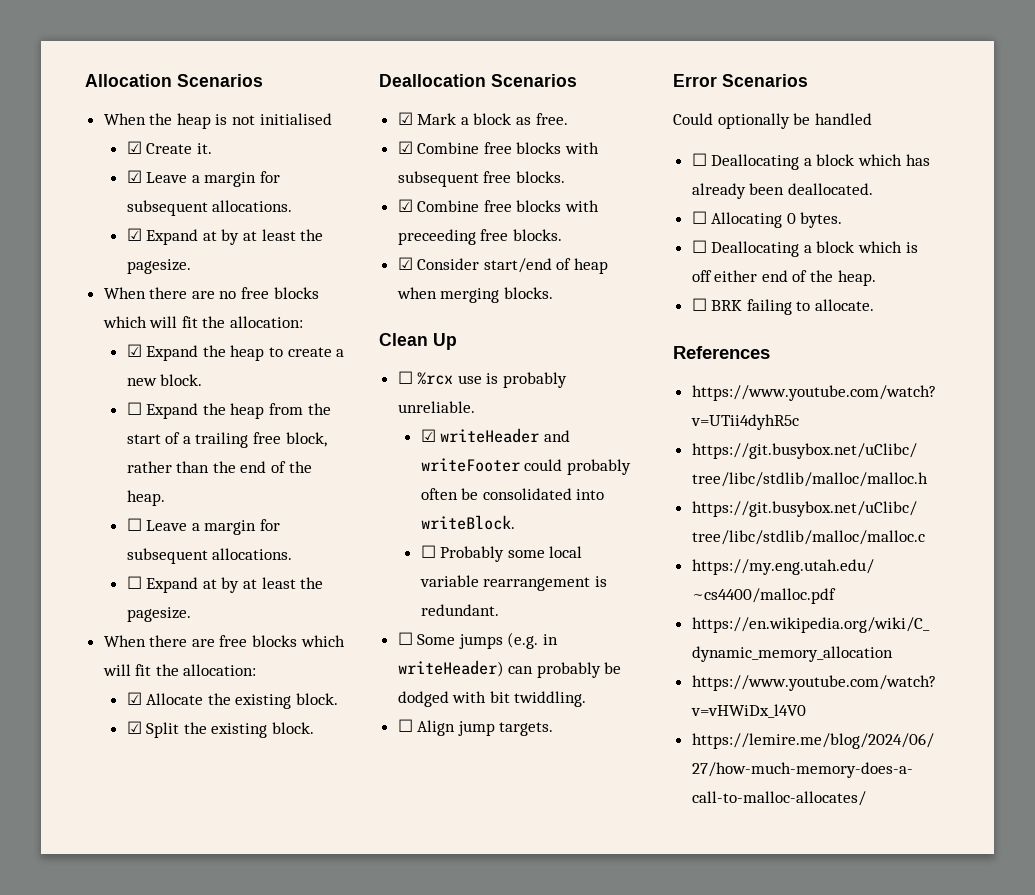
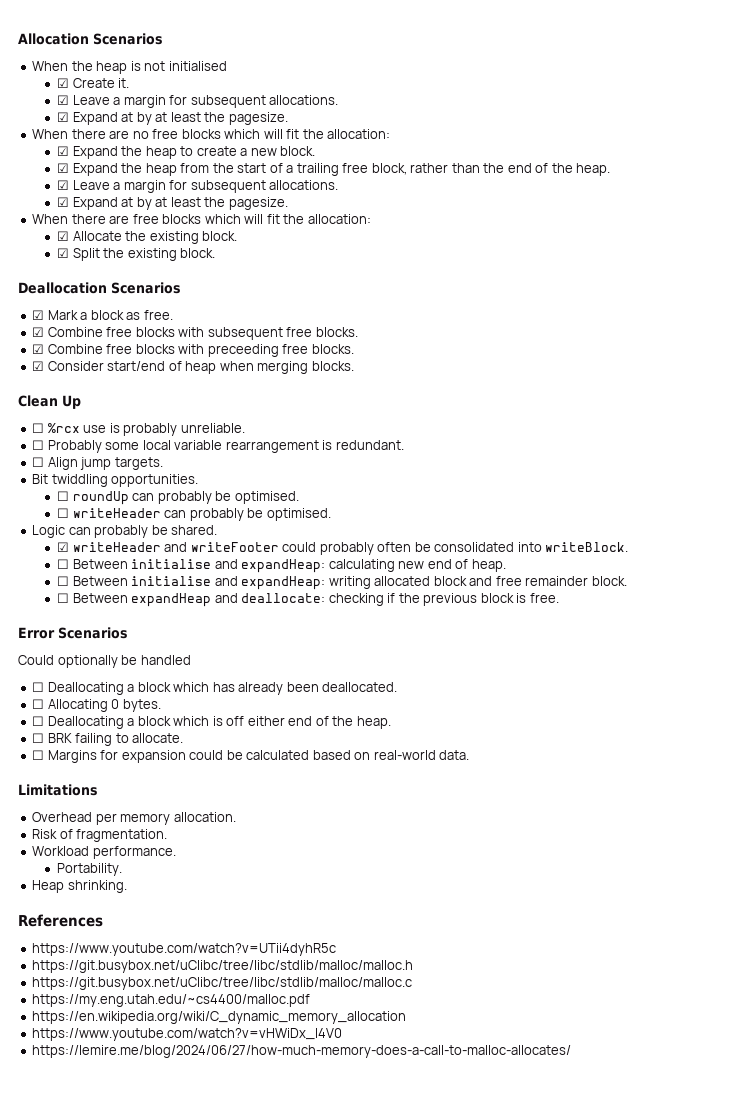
[126,402,142,415] ☐ -> [57,163,70,173] ☑
[126,518,281,535] [126,548,293,564] [126,576,142,589] ☐ Leave a margin for subsequent allocations. // ☐ -> [57,180,339,193] [57,197,70,207] ☑ Leave a margin for subsequent allocations. // ☑
(475, 407) none -> [32,440,404,453] [32,457,163,470] [32,474,199,487] [57,491,299,505] [57,508,331,521] [32,525,218,538] // ☐ Probably some local variable rearrangement is redundant. // ☐ Align jump targets. // Bit twiddling opportunities. // ☐ roundUp can probably be optimised. // ☐ writeHeader can probably be optimised. // Logic can probably be shared.
[440,546,583,562] [419,575,607,591] [420,604,499,616] [397,632,559,649] [397,660,622,678] [397,691,587,707] [397,719,554,736] Probably some local variable rearrangement is redundant. // ☐ Some jumps (e.g. in writeHeader) can probably be dodged with bit twiddling. // ☐ Align jump targets. -> [72,559,506,573] [57,576,627,590] [57,593,559,607] Between initialise and expandHeap: calculating new end of heap. // ☐ Between initialise and expandHeap: writing allocated block and free remainder block. // ☐ Between expandHeap and deallocate: checking if the previous block is free.
(875, 305) none -> [32,750,470,763] [18,784,98,796] [32,812,236,825] [32,829,168,842] [32,846,176,859] [57,863,123,876] [32,880,127,893] // ☐ Margins for expansion could be calculated based on real-world data. // Limitations // Overhead per memory allocation. // Risk of fragmentation. // Workload performance. // Portability. // Heap shrinking.

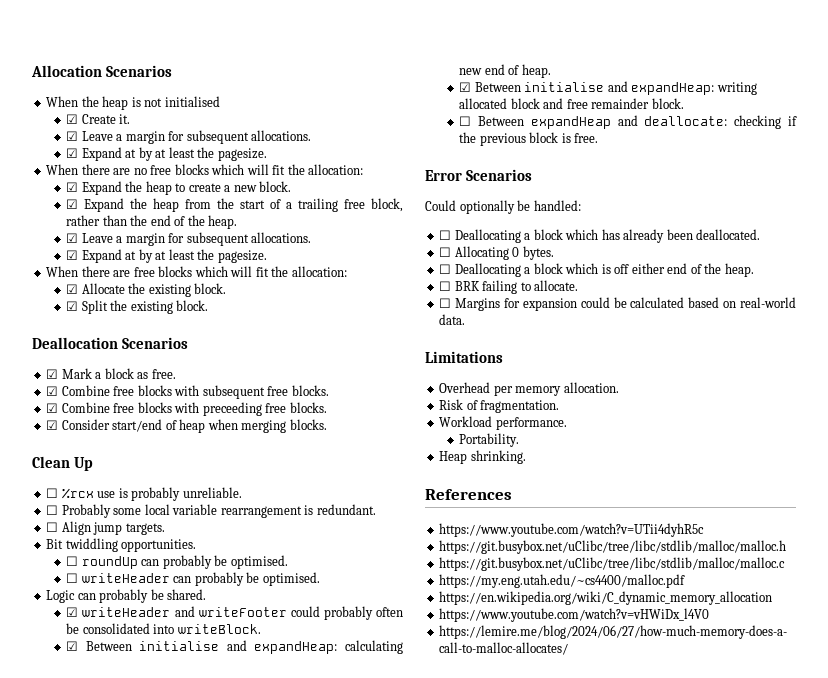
[57,559,70,569] ☐ -> [66,641,79,651] ☑
[57,576,70,586] ☐ -> [459,82,472,92] ☑
[140,655,191,665] handled -> [533,200,581,211] handled:

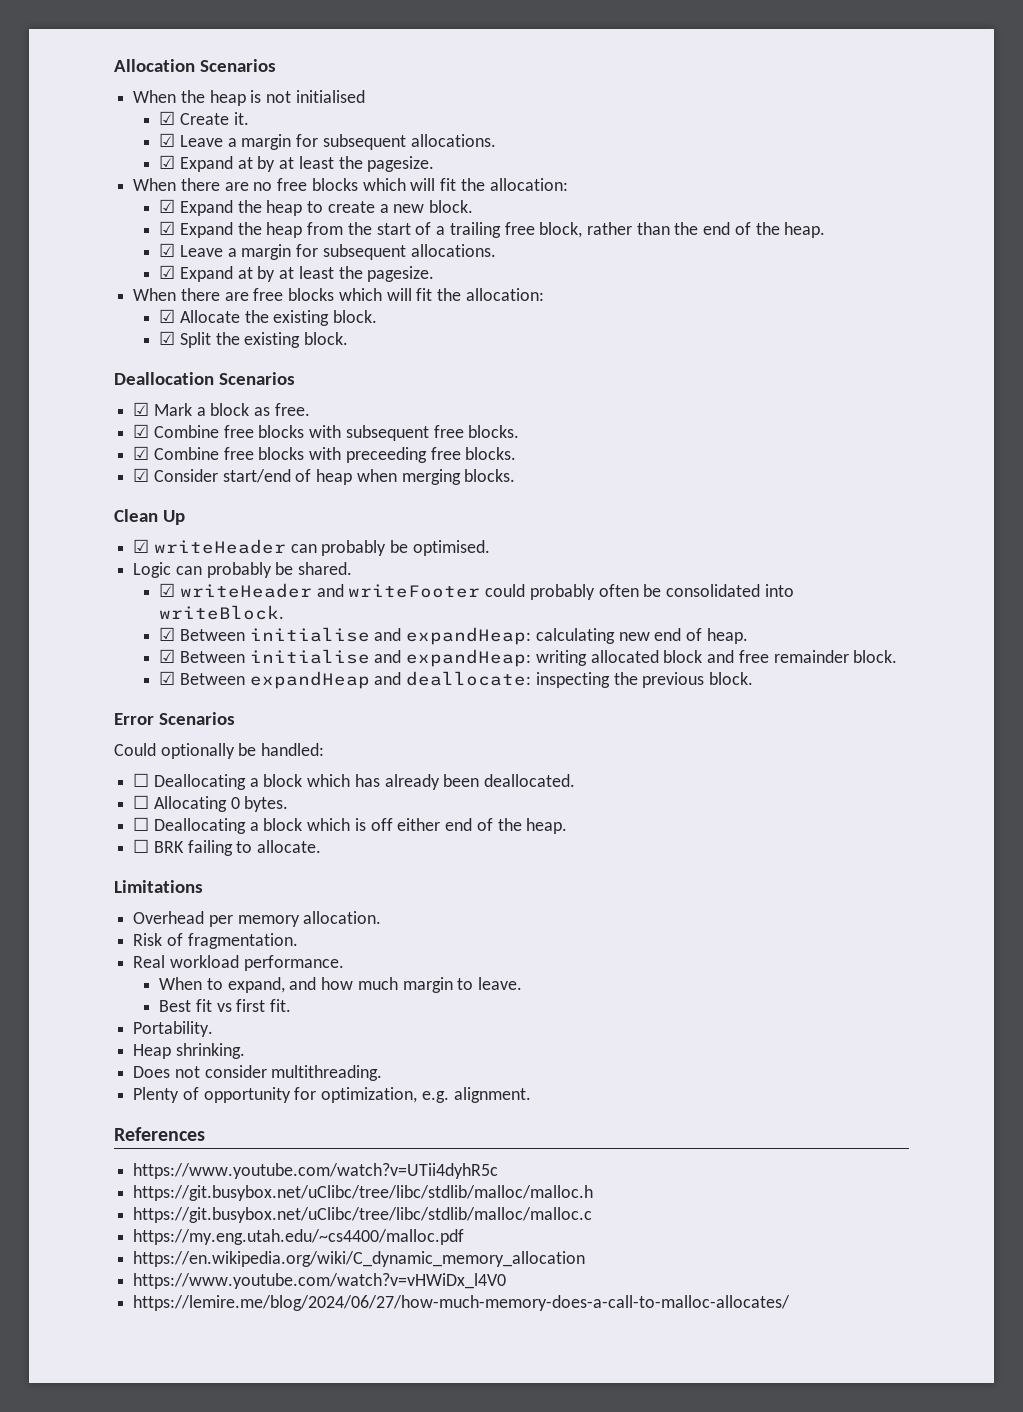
[46,487,242,501] [46,504,376,518] [46,521,165,535] [46,538,197,552] [66,555,288,569] [66,573,79,583] ☐ %rcx use is probably unreliable. // ☐ Probably some local variable rearrangement is redundant. // ☐ Align jump targets. // Bit twiddling opportunities. // ☐ roundUp can probably be optimised. // ☐ -> [133,539,150,553] ☑
[459,116,472,126] ☐ -> [159,671,176,685] ☑
[734,115,797,129] [459,132,599,146] checking if the previous block is free. -> [535,672,754,688] inspecting the previous block.
[439,297,796,311] [439,314,466,325] // ☐ Margins for expansion could be calculated based on real-world data. -> (322, 846) none
[439,416,493,427] Workload -> [133,955,239,968] Real workload
[459,433,520,447] [439,450,526,464] Portability. // Heap shrinking. -> [159,977,523,993] [159,999,292,1012] [133,1021,214,1037] [133,1043,245,1059] [133,1065,383,1081] [133,1087,531,1103] When to expand, and how much margin to leave. // Best fit vs first fit. // Portability. // Heap shrinking. // Does not consider multithreading. // Plenty of opportunity for optimization, e.g. alignment.

